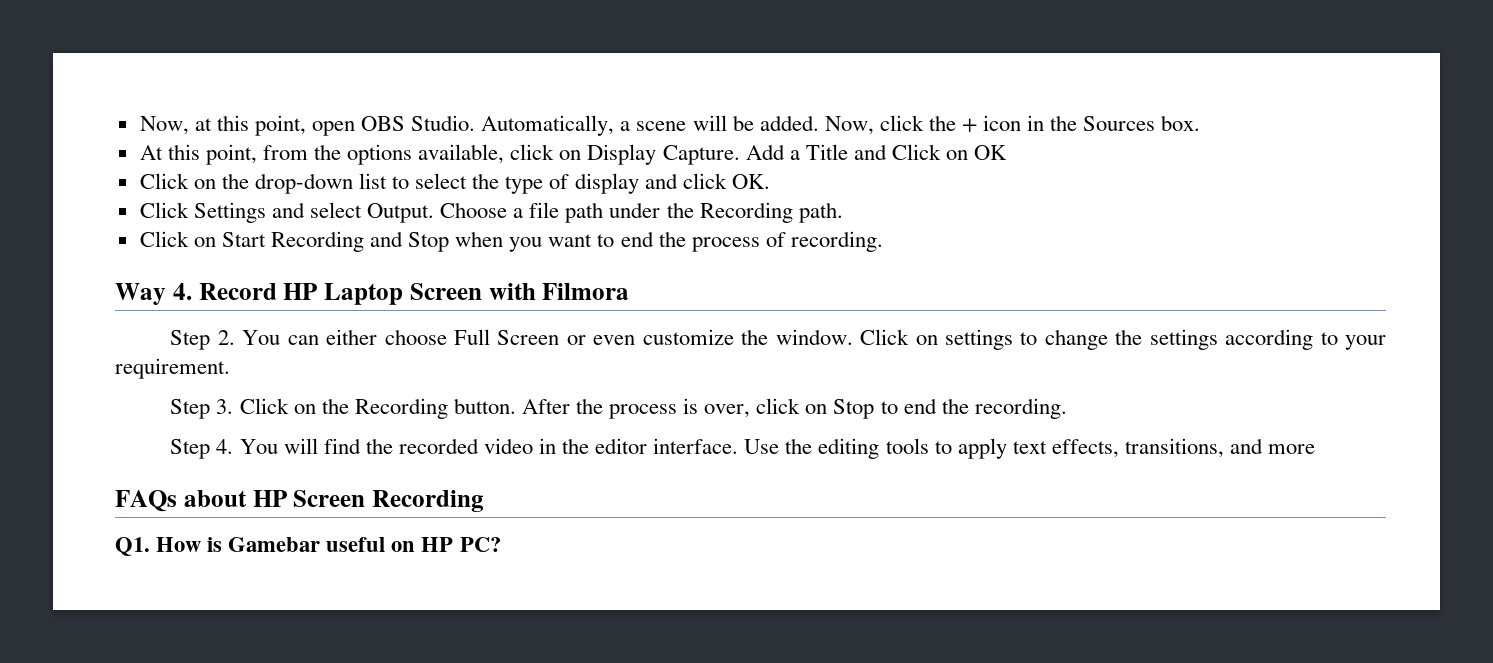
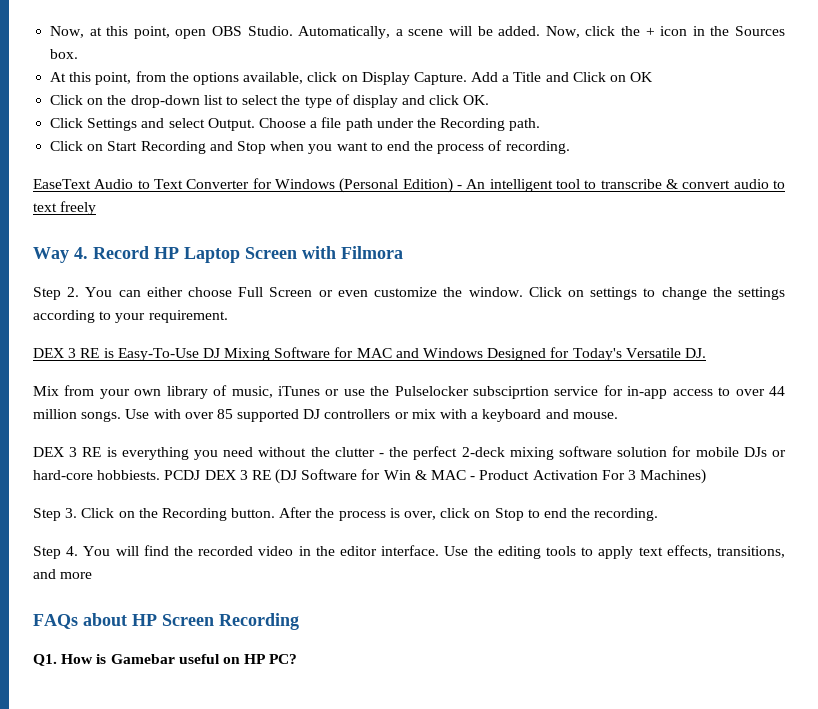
(883, 241) none -> [33,178,786,193] [33,201,97,215] // EaseText Audio to Text Converter for Windows (Personal Edition) - An intelligent tool to transcribe & convert audio to text freely
(230, 368) none -> [33,347,706,361] [33,385,785,399] [33,409,618,422] [33,446,787,460] [33,469,707,484] // DEX 3 RE is Easy-To-Use DJ Mixing Software for MAC and Windows Designed for Today's Versatile DJ. // Mix from your own library of music, iTunes or use the Pulselocker subsciprtion service for in-app access to over 44 million songs. Use with over 85 supported DJ controllers or mix with a keyboard and mouse. // DEX 3 RE is everything you need without the clutter - the perfect 2-deck mixing software solution for mobile DJs or hard-core hobbiests. PCDJ DEX 3 RE (DJ Software for Win & MAC - Product Activation For 3 Machines)

